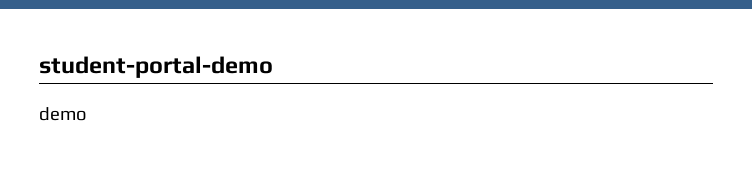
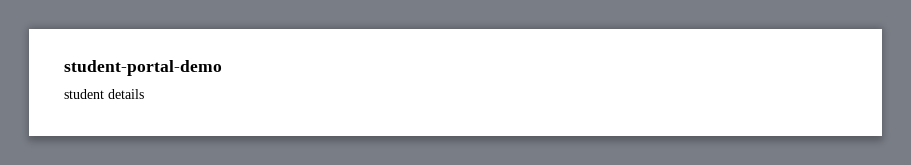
[39,107,87,121] demo -> [64,89,144,99] student details

